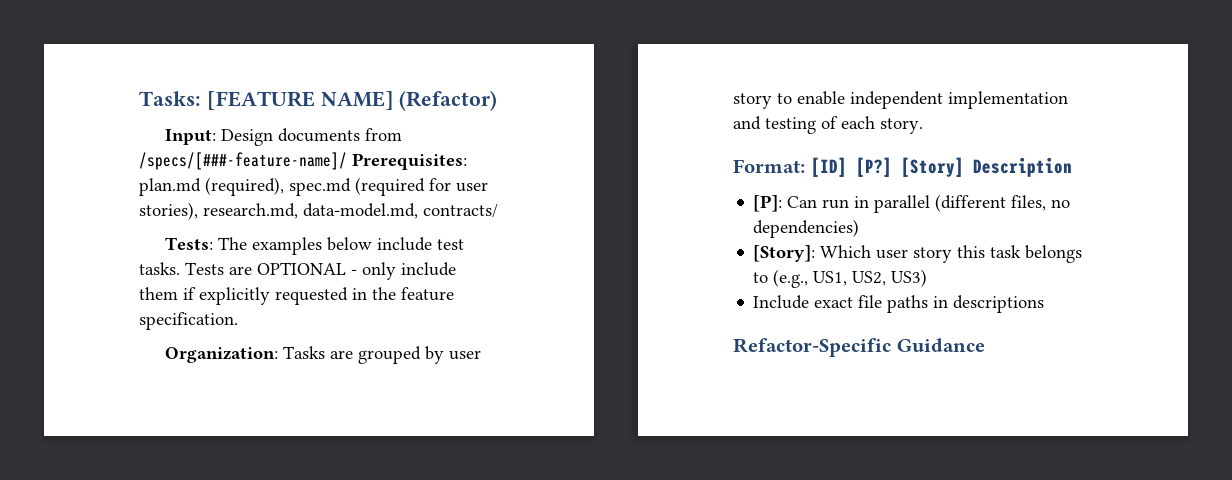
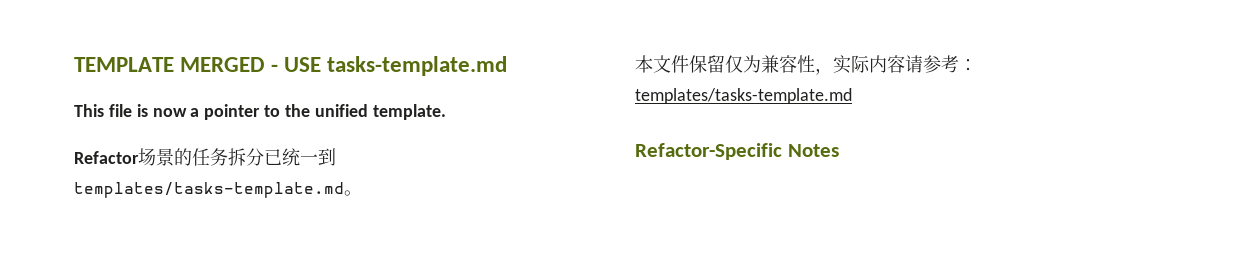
[139,90,498,111] [165,128,403,146] [139,152,467,170] [139,177,488,196] [139,202,498,220] [165,237,465,255] [139,262,456,280] [139,287,454,305] [139,312,238,330] [165,346,482,364] [733,91,1068,109] [733,116,923,134] [733,157,1072,177] [753,194,1071,213] [753,219,860,238] [753,245,1083,263] [753,269,928,288] [753,295,1045,313] Tasks: [FEATURE NAME] (Refactor) // Input: Design documents from /specs/[###-feature-name]/ Prerequisites: plan.md (required), spec.md (required for user stories), research.md, data-model.md, contracts/ // Tests: The examples below include test tasks. Tests are OPTIONAL - only include them if explicitly requested in the feature specification. // Organization: Tasks are grouped by user story to enable independent implementation and testing of each story. // Format: [ID] [P?] [Story] Description // [P]: Can run in parallel (different files, no dependencies) // [Story]: Which user story this task belongs to (e.g., US1, US2, US3) // Include exact file paths in descriptions -> [74,56,508,76] [74,104,446,120] [74,148,336,166] [74,182,362,198] [635,55,977,75] [635,88,852,104] TEMPLATE MERGED - USE tasks-template.md // This file is now a pointer to the unified template. // Refactor场景的任务拆分已统一到templates/tasks-template.md。 // 本文件保留仅为兼容性，实际内容请参考：templates/tasks-template.md
[896,338,985,352] Guidance -> [787,144,839,157] Notes

